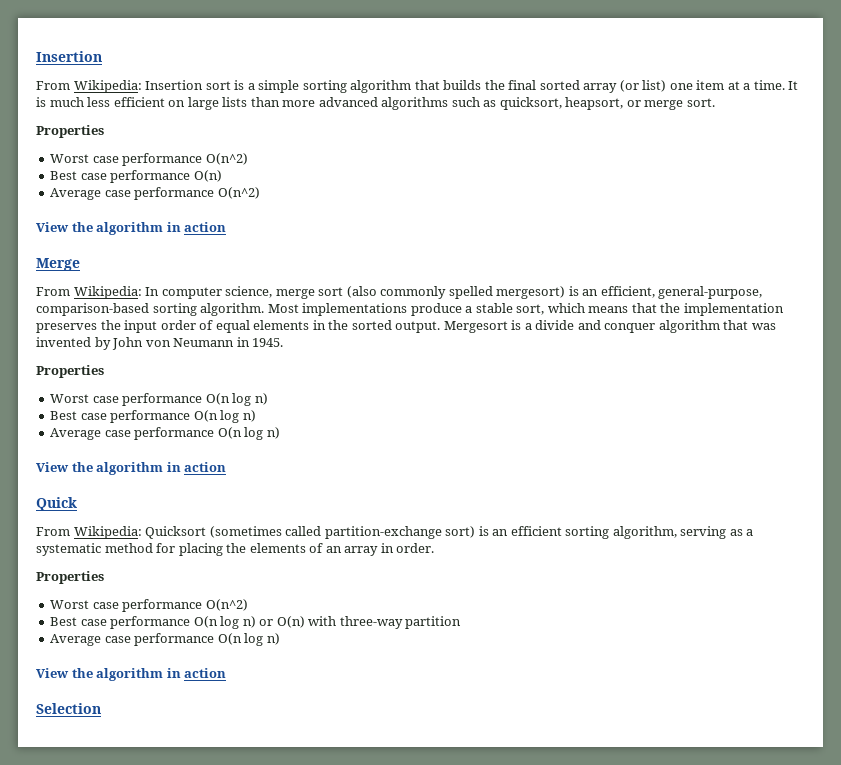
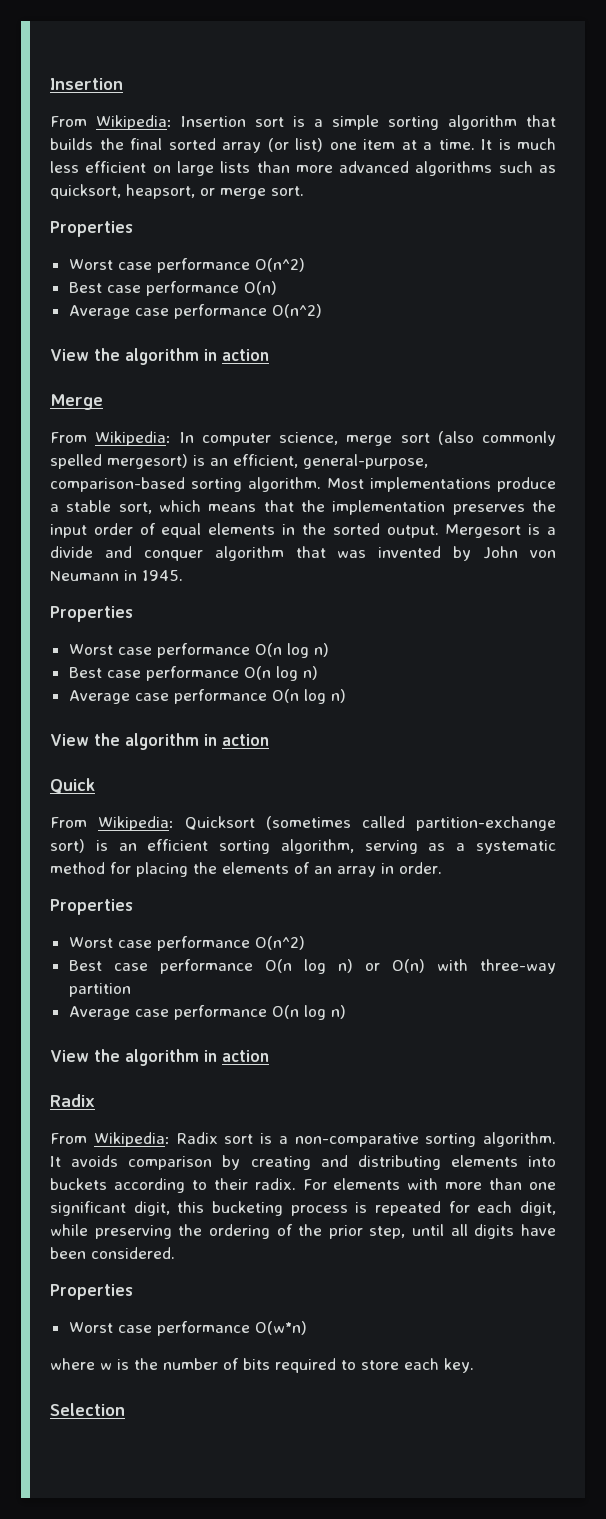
(227, 673) none -> [50,1094,95,1107] [50,1132,556,1147] [50,1155,556,1170] [50,1178,556,1193] [50,1201,556,1216] [50,1224,556,1239] [50,1247,175,1259] [50,1284,133,1300] [68,1321,307,1336] [50,1358,474,1373] // Radix // From Wikipedia: Radix sort is a non-comparative sorting algorithm. It avoids comparison by creating and distributing elements into buckets according to their radix. For elements with more than one significant digit, this bucketing process is repeated for each digit, while preserving the ordering of the prior step, until all digits have been considered. // Properties // Worst case performance O(w*n) // where w is the number of bits required to store each key.

